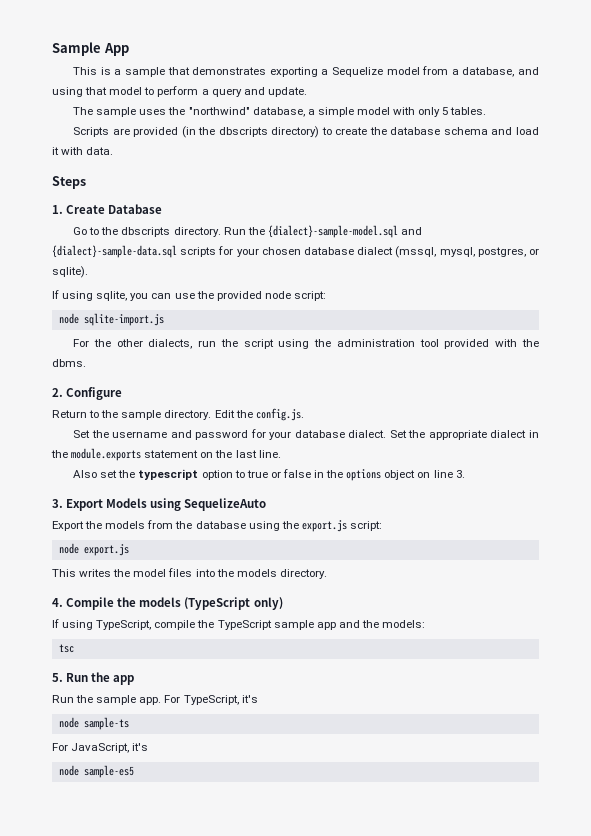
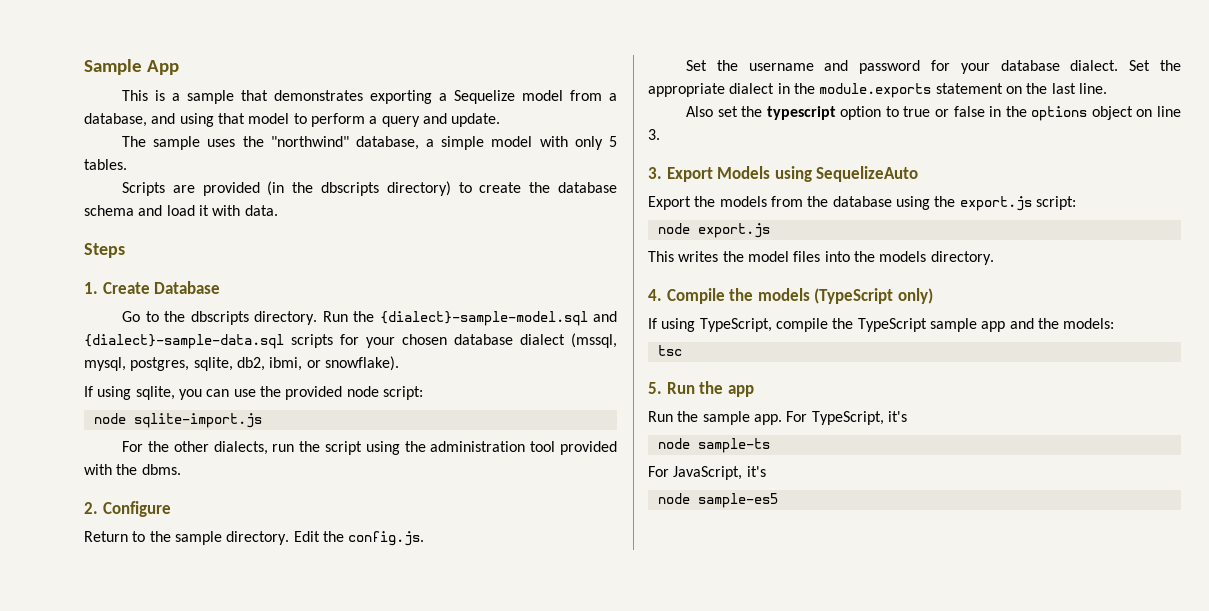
[528,248,539,255] [52,266,88,278] or sqlite). -> [193,356,399,371] sqlite, db2, ibmi, or snowflake).

